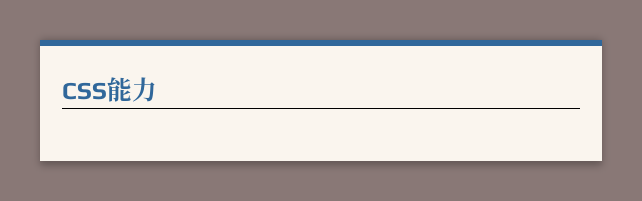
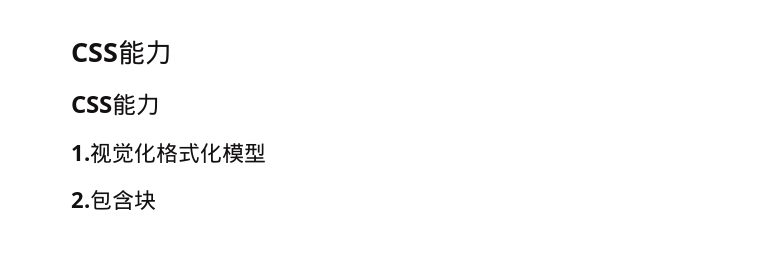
[62,77,157,102] CSS能力 -> [71,40,172,65] [71,93,160,116] [71,143,266,164] [71,190,156,210] CSS能力 // CSS能力 // 1.视觉化格式化模型 // 2.包含块

